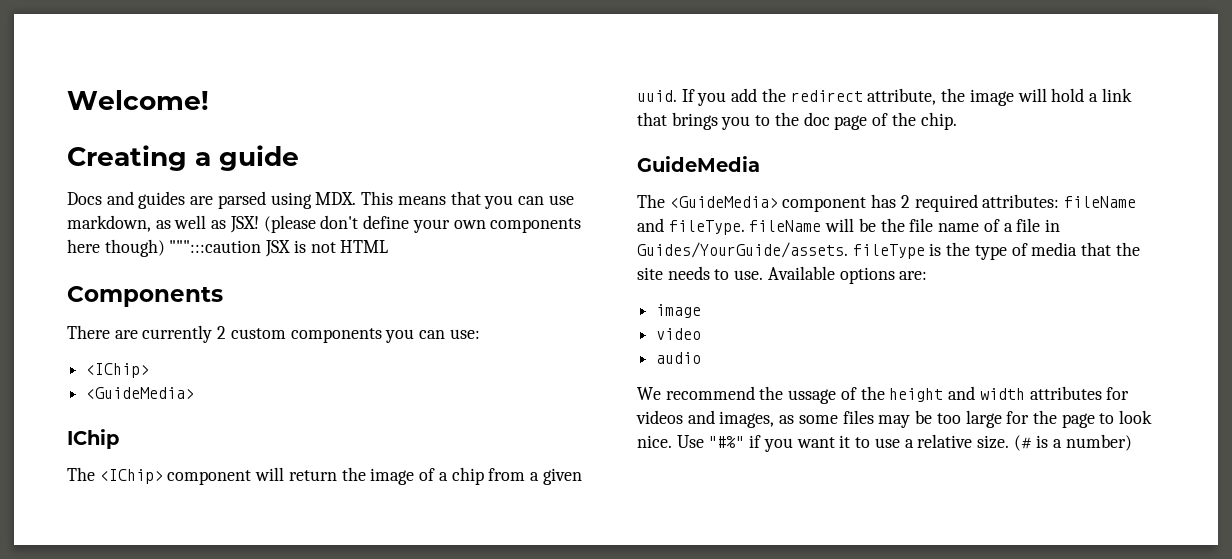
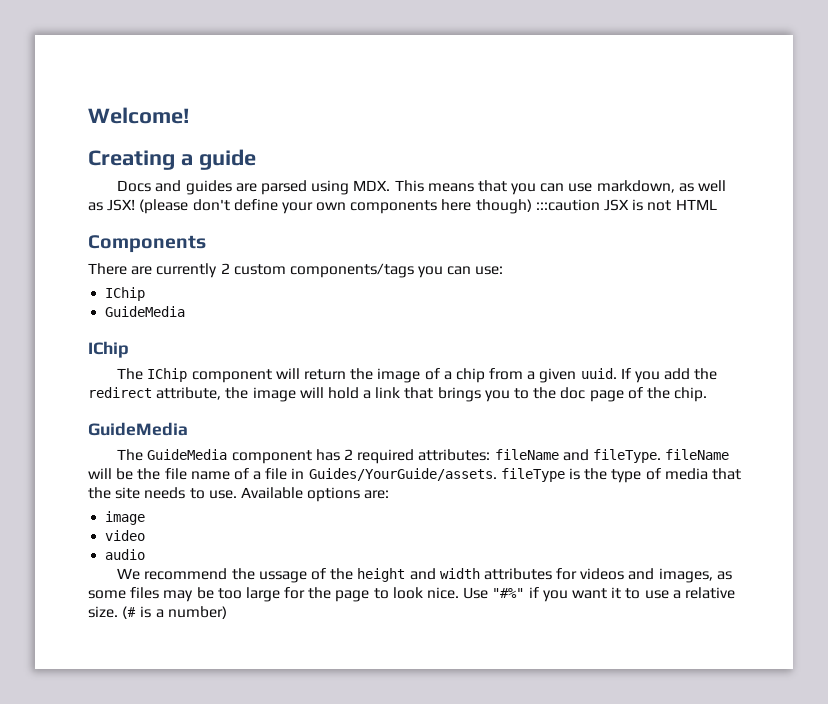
[169,240,262,253] """:::caution -> [535,199,600,211] :::caution
[290,328,382,343] components -> [289,263,414,278] components/tags
[86,363,150,378] [86,387,195,399] <IChip> // <GuideMedia> -> [105,287,146,301] [105,306,186,317] IChip // GuideMedia
[99,469,163,484] <IChip> -> [147,368,188,382] IChip
[669,196,778,208] <GuideMedia> -> [147,449,228,460] GuideMedia

